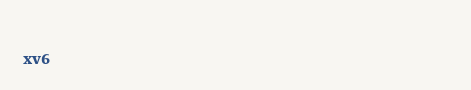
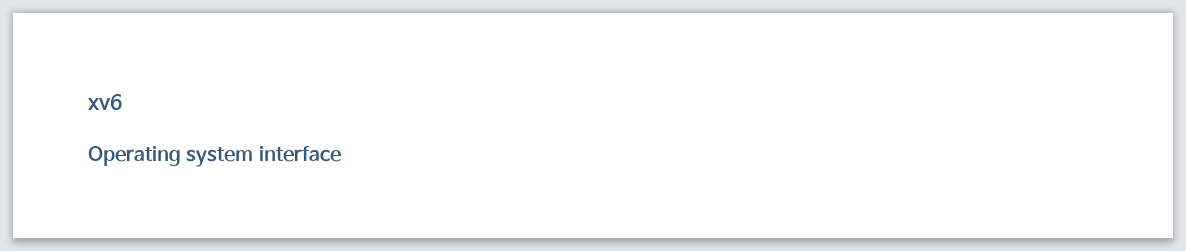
(50, 59) none -> [88,146,341,167] // Operating system interface

